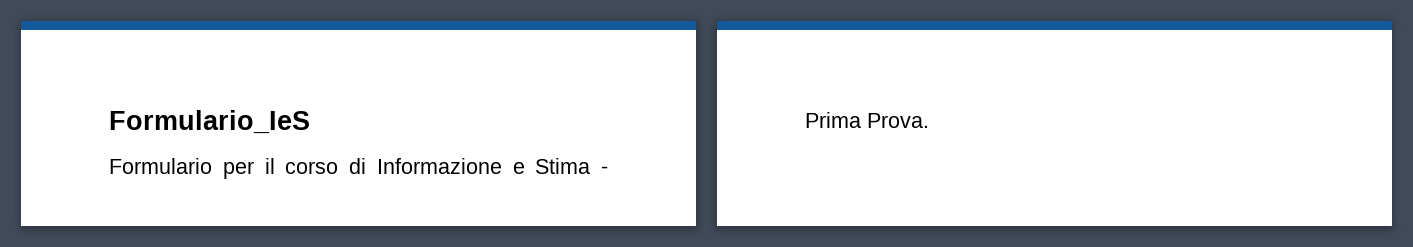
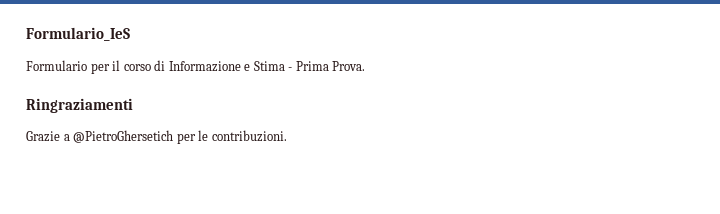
(929, 120) none -> [26,98,133,113] [26,130,287,144] // Ringraziamenti // Grazie a @PietroGhersetich per le contribuzioni.

